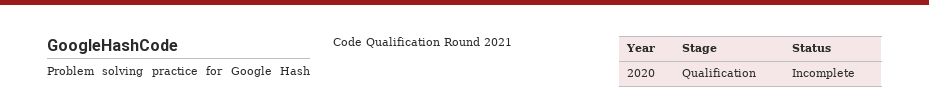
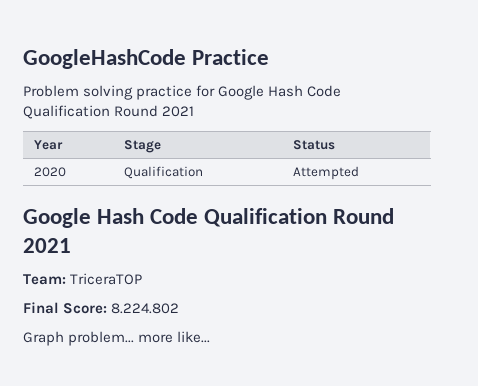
(178, 46) none -> [192,49,270,65] Practice
[792,68,856,79] Incomplete -> [292,166,359,180] [23,208,395,228] [23,238,71,253] [23,273,143,285] [23,302,180,314] [23,331,211,346] Attempted // Google Hash Code Qualification Round 2021 // Team: TriceraTOP // Final Score: 8.224.802 // Graph problem... more like...

